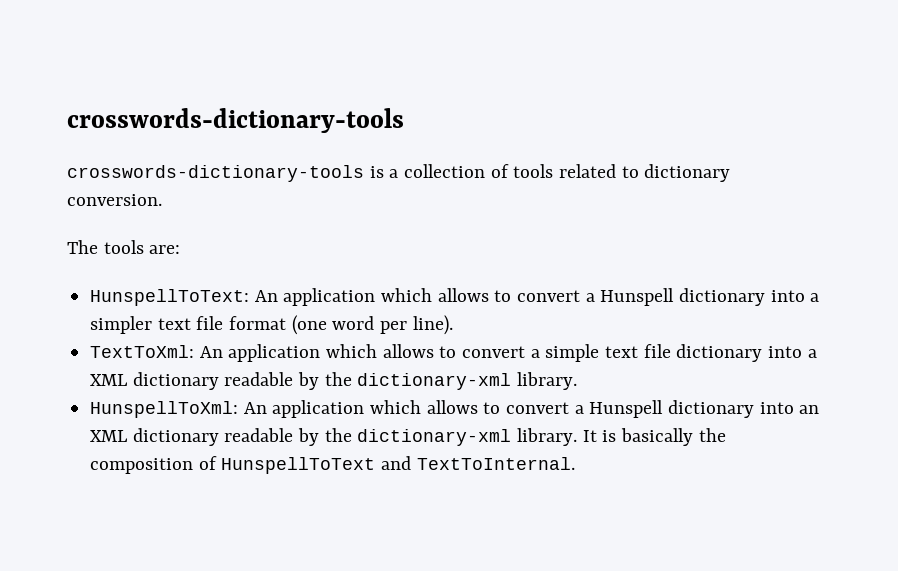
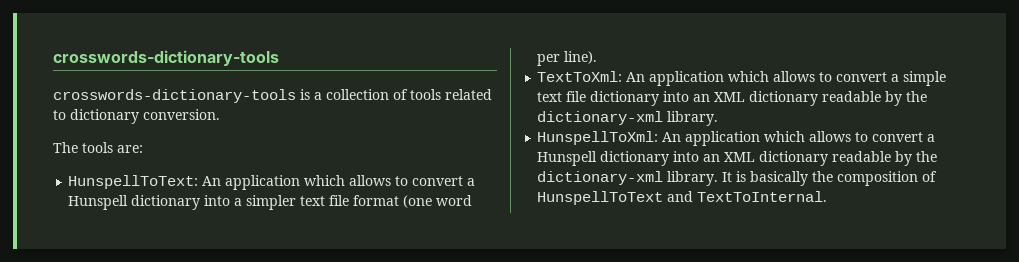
[807,349,817,358] a -> [693,94,711,102] an

